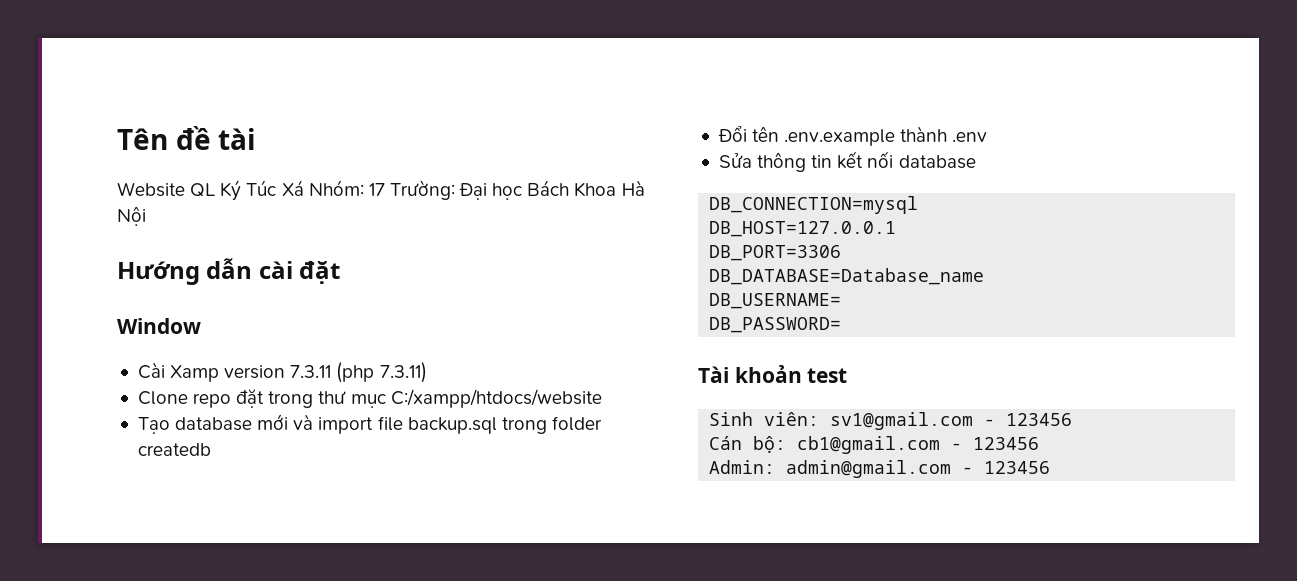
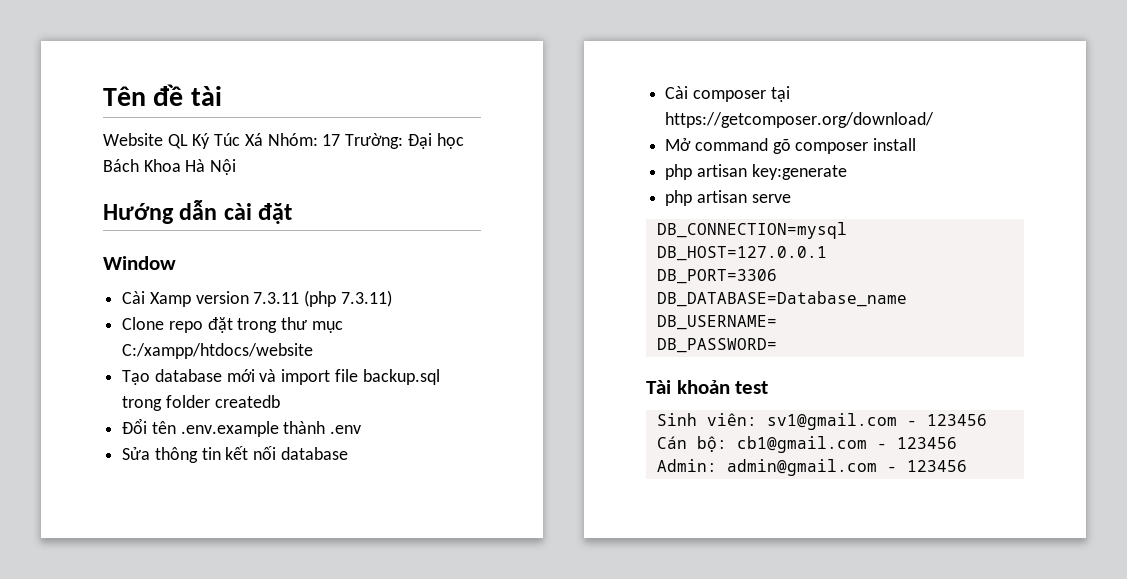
(976, 162) none -> [665,86,790,102] [665,112,935,128] [665,138,917,154] [665,164,847,180] [665,190,791,206] // Cài composer tại https://getcomposer.org/download/ // Mở command gõ composer install // php artisan key:generate // php artisan serve

